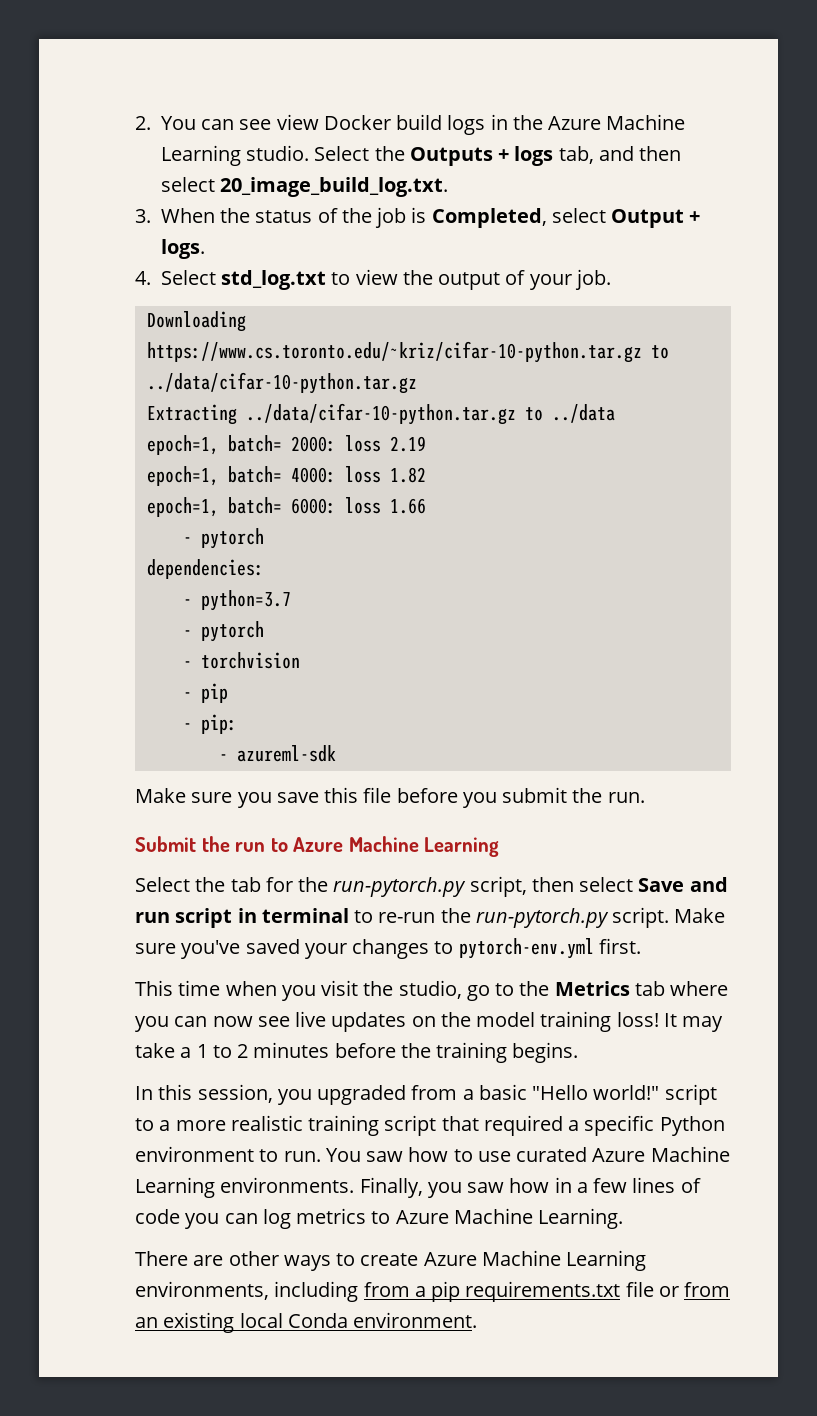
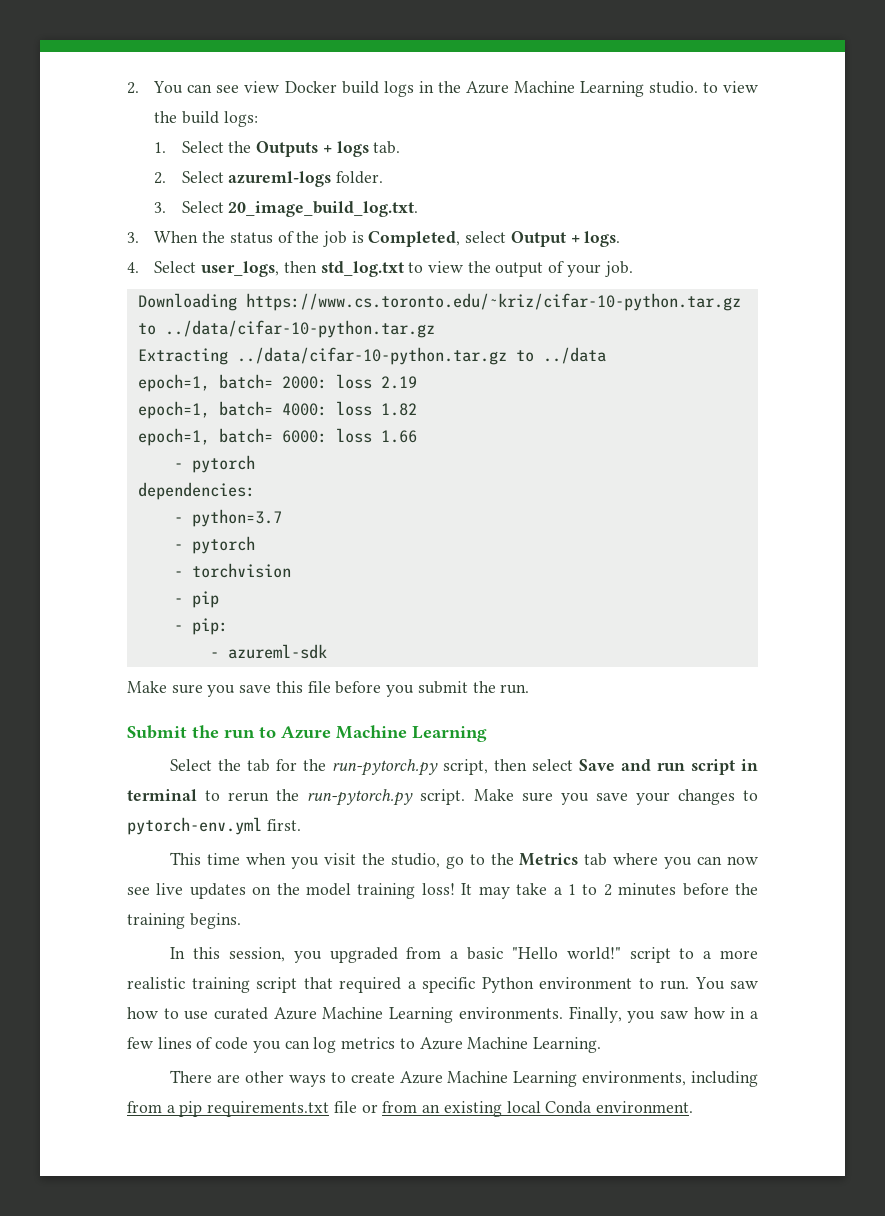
(310, 153) none -> [702,81,758,93] [154,111,258,127] [154,142,167,153] to view the build logs: // 1.
[558,146,682,164] [160,177,215,192] tab, and then select -> [373,141,401,154] [154,171,384,187] [154,201,224,213] tab. // 2. Select azureml-logs folder. // 3. Select
(216, 277) none -> [201,261,317,277] user_logs, then
[378,912,436,923] re-run -> [228,792,270,802] rerun
[181,939,300,959] you've saved -> [560,793,628,805] you save

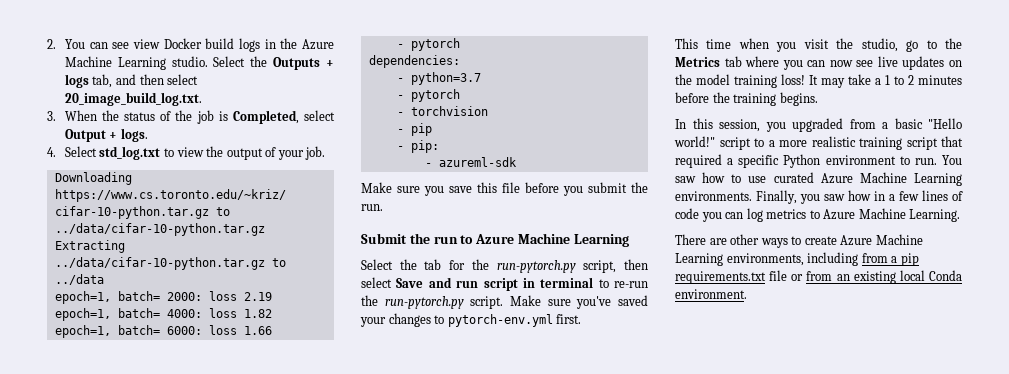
[702,81,758,93] [154,111,258,127] [154,142,167,153] to view the build logs: // 1. -> (208, 61) none
[373,141,401,154] [154,171,384,187] [154,201,224,213] tab. // 2. Select azureml-logs folder. // 3. Select -> [92,74,199,88] tab, and then select
[201,261,317,277] user_logs, then -> (97, 151) none
[228,792,270,802] rerun -> [614,281,648,288] re-run
[560,793,628,805] you save -> [576,295,648,309] you've saved

